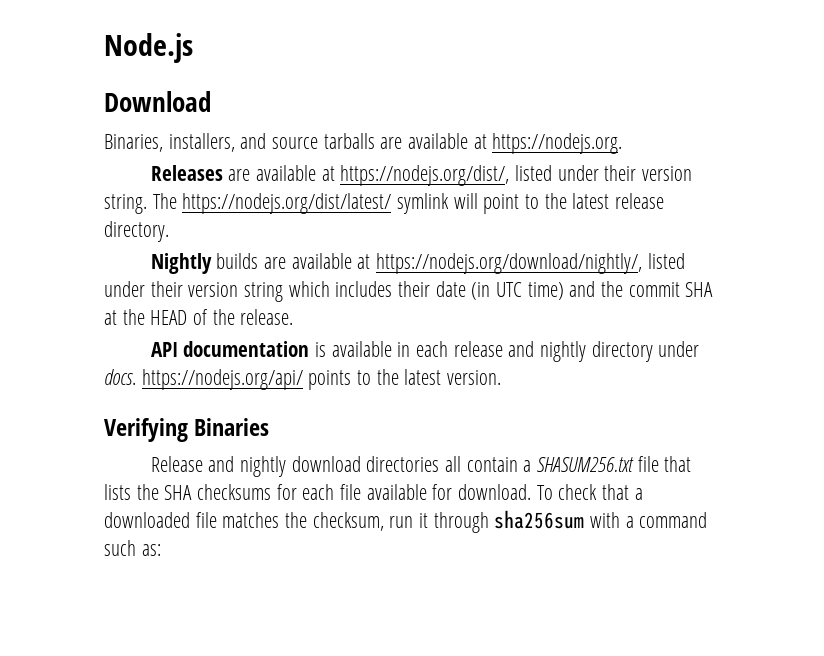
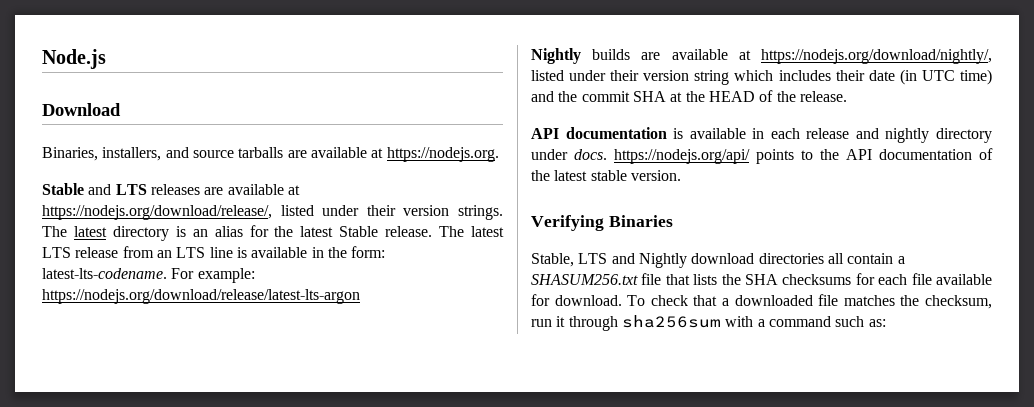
[150,165,693,186] [104,193,665,214] [104,221,169,242] Releases are available at https://nodejs.org/dist/, listed under their version string. The https://nodejs.org/dist/latest/ symlink will point to the latest release directory. -> [42,183,300,195] [42,205,504,220] [42,225,505,241] [42,246,386,258] [42,268,255,283] [42,289,360,304] Stable and LTS releases are available at https://nodejs.org/download/release/, listed under their version strings. The latest directory is an alias for the latest Stable release. The latest LTS release from an LTS line is available in the form: latest-lts-codename. For example: https://nodejs.org/download/release/latest-lts-argon
[404,369,442,385] latest -> [846,148,993,160] [531,170,627,181] API documentation of the latest stable
[150,456,287,477] Release and nightly -> [531,253,687,268] Stable, LTS and Nightly

